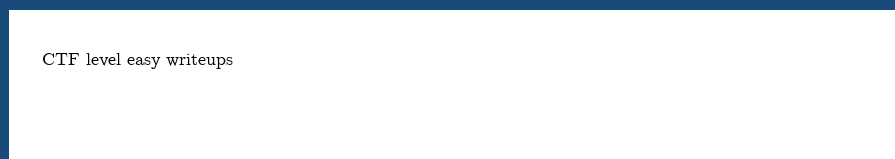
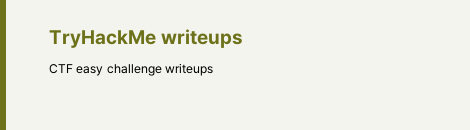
[42,53,161,69] CTF level easy -> [49,29,244,48] [49,64,162,76] TryHackMe writeups // CTF easy challenge

